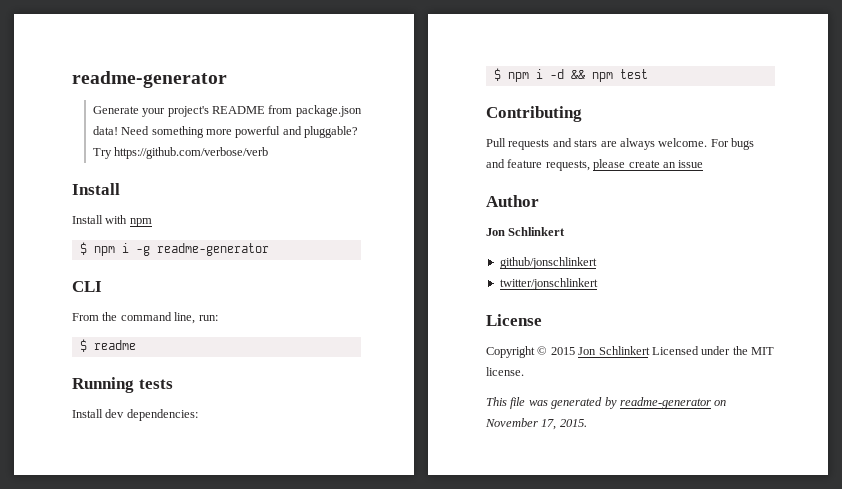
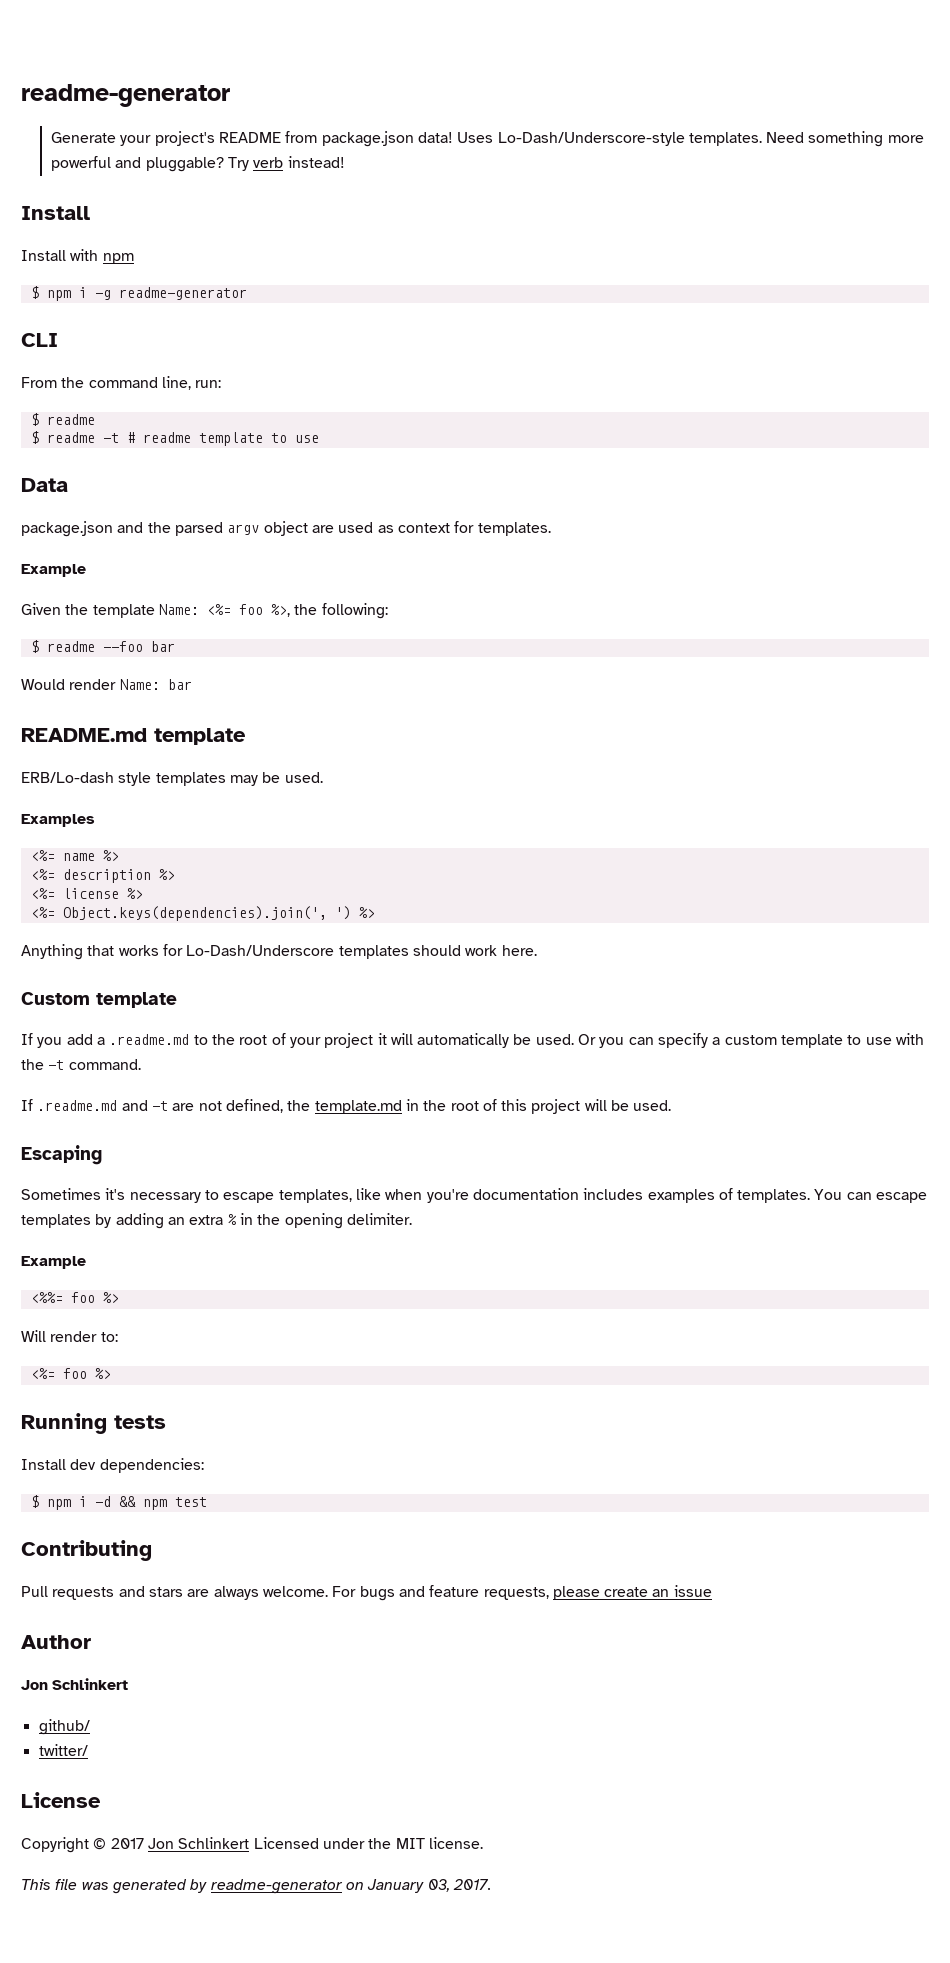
(118, 130) none -> [457,132,762,146] Uses Lo-Dash/Underscore-style templates.
[114,147,269,159] https://github.com/verbose/verb -> [253,156,345,168] verb instead!
(136, 345) none -> [30,431,319,446] [21,478,68,492] [21,521,551,537] [21,564,86,577] [21,603,388,619] [30,640,175,653] [21,679,192,690] [21,728,246,745] [21,772,323,786] [21,814,95,827] [30,850,119,861] [30,869,175,883] [30,888,143,899] [30,906,375,921] [21,944,537,960] [21,992,177,1008] [21,1033,925,1048] [21,1059,141,1070] [21,1099,672,1114] [21,1145,102,1165] [21,1188,928,1203] [21,1213,412,1229] [21,1256,86,1269] [30,1292,119,1303] [21,1330,118,1342] [30,1368,111,1379] // $ readme -t # readme template to use // Data // package.json and the parsed argv object are used as context for templates. // Example // Given the template Name: <%= foo %>, the following: // $ readme --foo bar // Would render Name: bar // README.md template // ERB/Lo-dash style templates may be used. // Examples // <%= name %> // <%= description %> // <%= license %> // <%= Object.keys(dependencies).join(', ') %> // Anything that works for Lo-Dash/Underscore templates should work here. // Custom template // If you add a .readme.md to the root of your project it will automatically be used. Or you can specify a custom template to use with the -t command. // If .readme.md and -t are not defined, the template.md in the root of this project will be used. // Escaping // Sometimes it's necessary to escape templates, like when you're documentation includes examples of templates. You can escape templates by adding an extra % in the opening delimiter. // Example // <%%= foo %> // Will render to: // <%= foo %>
[499,257,597,269] [499,278,598,290] github/jonschlinkert // twitter/jonschlinkert -> [38,1719,90,1735] [38,1744,88,1756] github/ // twitter/
[550,347,575,355] 2015 -> [110,1838,144,1849] 2017
[485,418,587,430] November 17, 2015. -> [367,1879,491,1893] January 03, 2017.

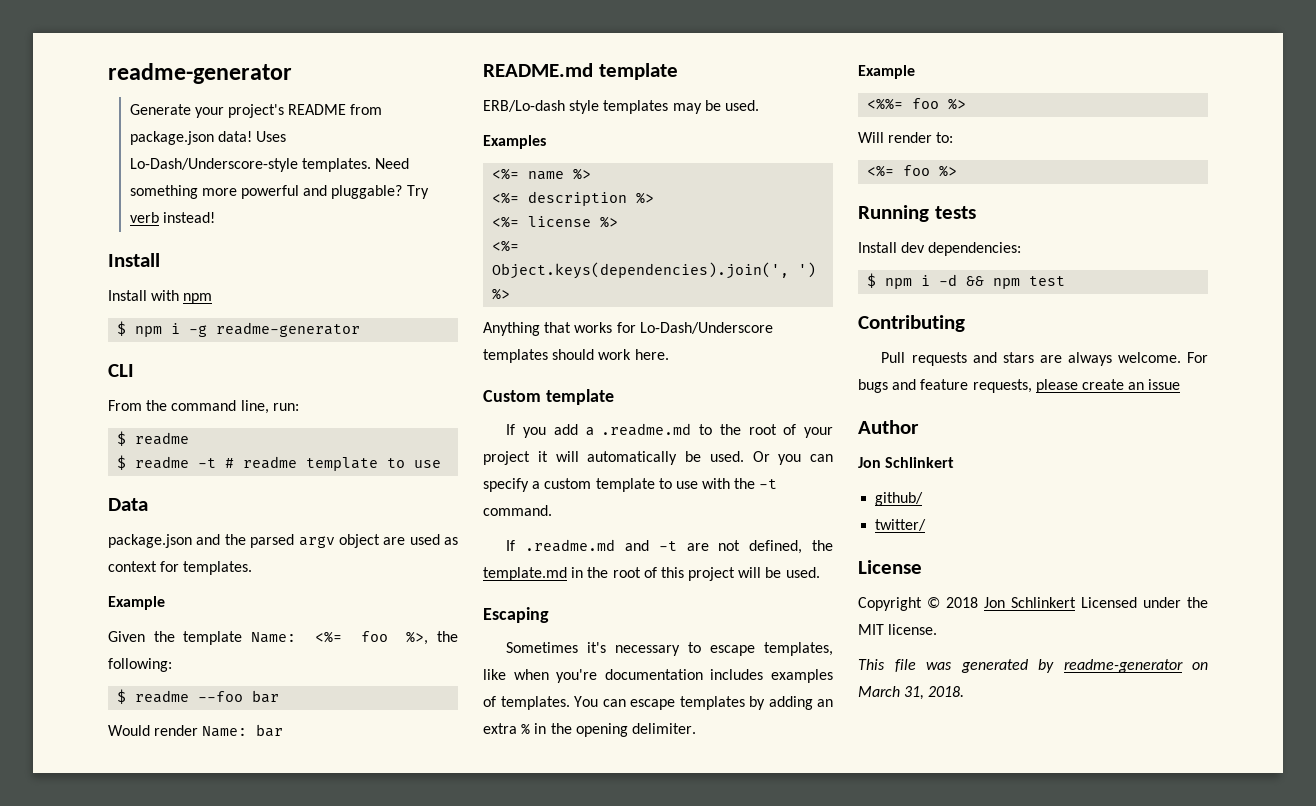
[110,1838,144,1849] 2017 -> [946,597,978,608] 2018
[367,1879,491,1893] January 03, 2017. -> [858,686,965,700] March 31, 2018.

